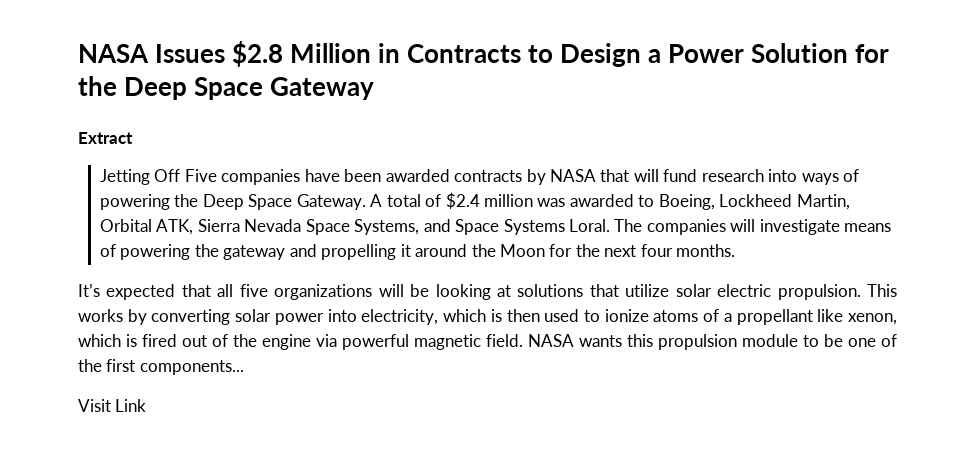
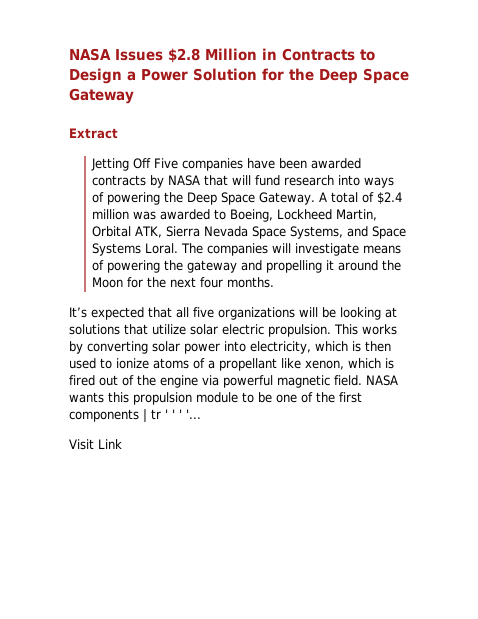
[139,360,244,375] components... -> [69,409,201,423] components | tr ' ' ' '...

